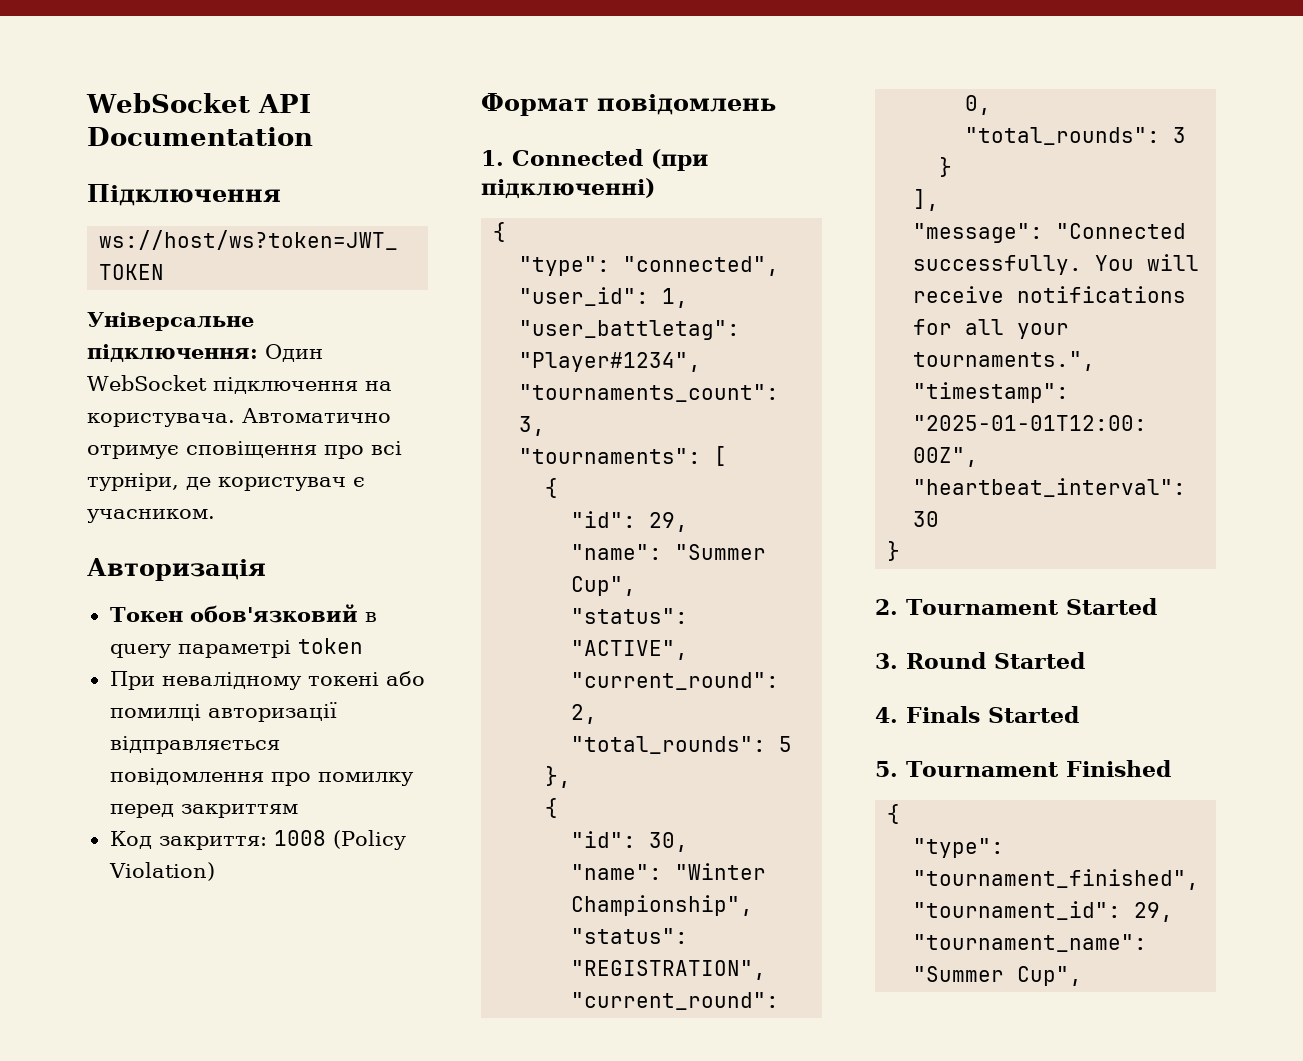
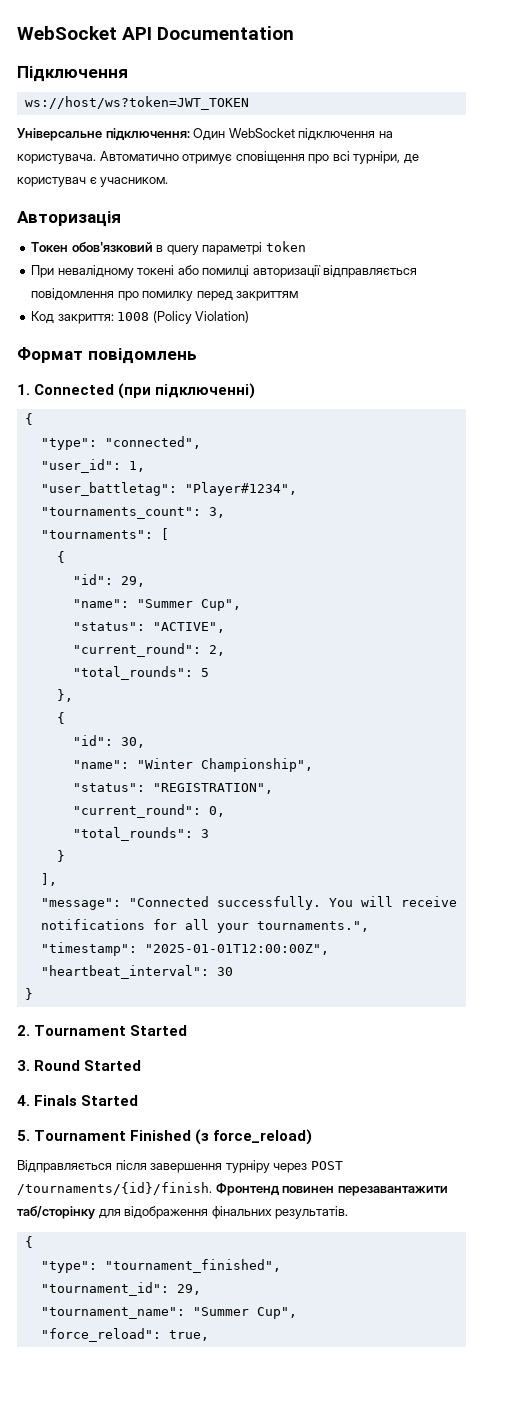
(1171, 768) none -> [195,1129,313,1145] [17,1160,343,1173] [17,1182,448,1196] [17,1206,349,1219] (з force_reload) // Відправляється після завершення турніру через POST /tournaments/{id}/finish. Фронтенд повинен перезавантажити таб/сторінку для відображення фінальних результатів.
(1083, 976) none -> [40,1328,209,1342] // "force_reload": true,

